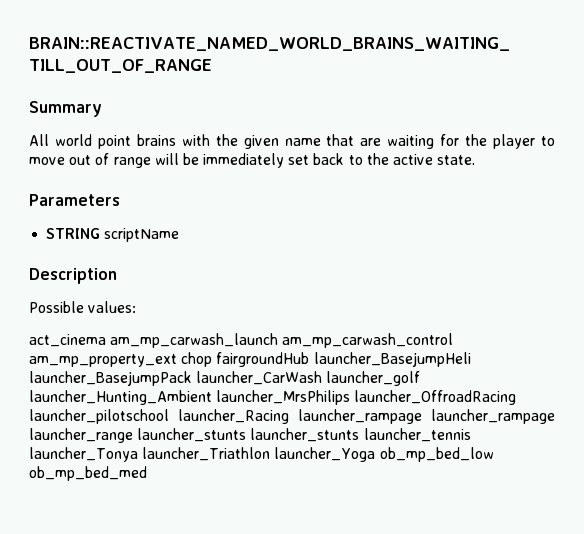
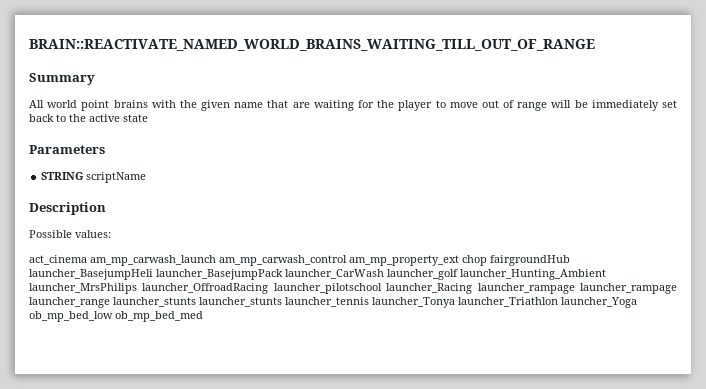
[437,155,476,165] state. -> [123,114,148,122] state

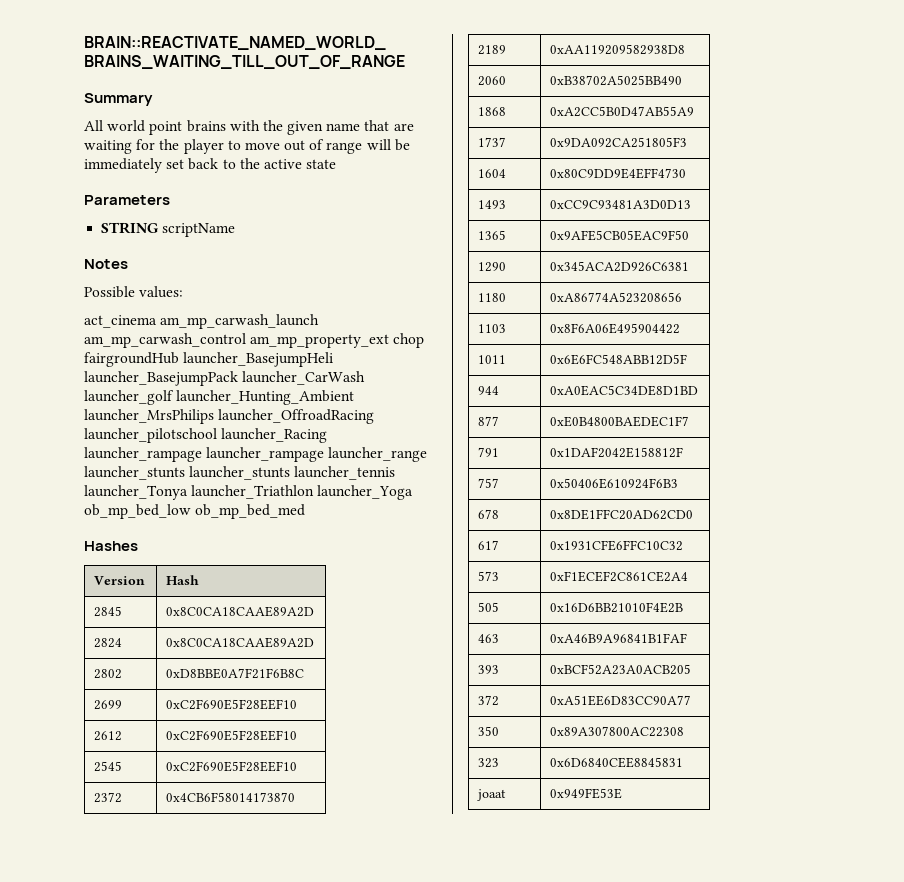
[29,202,106,215] Description -> [84,259,128,269] Notes
(203, 316) none -> [84,541,138,551] [94,576,146,585] [166,575,200,585] [94,606,123,617] [166,606,315,617] [94,638,123,648] [166,637,315,648] [94,669,123,679] [166,668,305,679] [94,700,123,710] [166,699,298,710] [94,731,123,741] [166,730,298,741] [94,761,123,772] [166,761,298,772] [94,792,123,803] [166,792,296,802] [478,45,507,55] [550,44,686,55] [478,76,507,86] [550,75,683,86] [478,107,507,116] [550,106,695,117] [478,137,507,147] [550,137,688,148] [478,169,507,178] [550,168,687,179] [478,200,507,209] [550,200,692,209] [478,230,507,240] [550,230,690,241] [478,262,507,272] [550,261,690,272] [478,293,507,302] [550,292,683,303] [478,324,507,333] [550,323,681,334] [478,355,507,364] [550,354,688,365] [478,386,500,395] [550,385,699,396] [478,416,500,426] [550,416,690,427] [478,447,500,457] [550,447,684,458] [478,478,500,488] [550,478,679,489] [478,509,500,519] [550,509,694,520] [478,540,500,550] [550,540,684,551] [478,571,500,581] [550,571,689,582] [478,602,500,612] [550,602,684,613] [478,634,500,643] [550,633,688,643] [478,665,500,674] [550,664,692,675] [478,695,500,706] [550,695,692,706] [478,726,500,736] [550,726,685,737] [478,758,500,768] [550,757,684,768] [477,789,507,801] [550,788,623,799] // Hashes // Version | Hash // 2845 | 0x8C0CA18CAAE89A2D // 2824 | 0x8C0CA18CAAE89A2D // 2802 | 0xD8BBE0A7F21F6B8C // 2699 | 0xC2F690E5F28EEF10 // 2612 | 0xC2F690E5F28EEF10 // 2545 | 0xC2F690E5F28EEF10 // 2372 | 0x4CB6F58014173870 // 2189 | 0xAA119209582938D8 // 2060 | 0xB38702A5025BB490 // 1868 | 0xA2CC5B0D47AB55A9 // 1737 | 0x9DA092CA251805F3 // 1604 | 0x80C9DD9E4EFF4730 // 1493 | 0xCC9C93481A3D0D13 // 1365 | 0x9AFE5CB05EAC9F50 // 1290 | 0x345ACA2D926C6381 // 1180 | 0xA86774A523208656 // 1103 | 0x8F6A06E495904422 // 1011 | 0x6E6FC548ABB12D5F // 944 | 0xA0EAC5C34DE8D1BD // 877 | 0xE0B4800BAEDEC1F7 // 791 | 0x1DAF2042E158812F // 757 | 0x50406E610924F6B3 // 678 | 0x8DE1FFC20AD62CD0 // 617 | 0x1931CFE6FFC10C32 // 573 | 0xF1ECEF2C861CE2A4 // 505 | 0x16D6BB21010F4E2B // 463 | 0xA46B9A96841B1FAF // 393 | 0xBCF52A23A0ACB205 // 372 | 0xA51EE6D83CC90A77 // 350 | 0x89A307800AC22308 // 323 | 0x6D6840CEE8845831 // joaat | 0x949FE53E

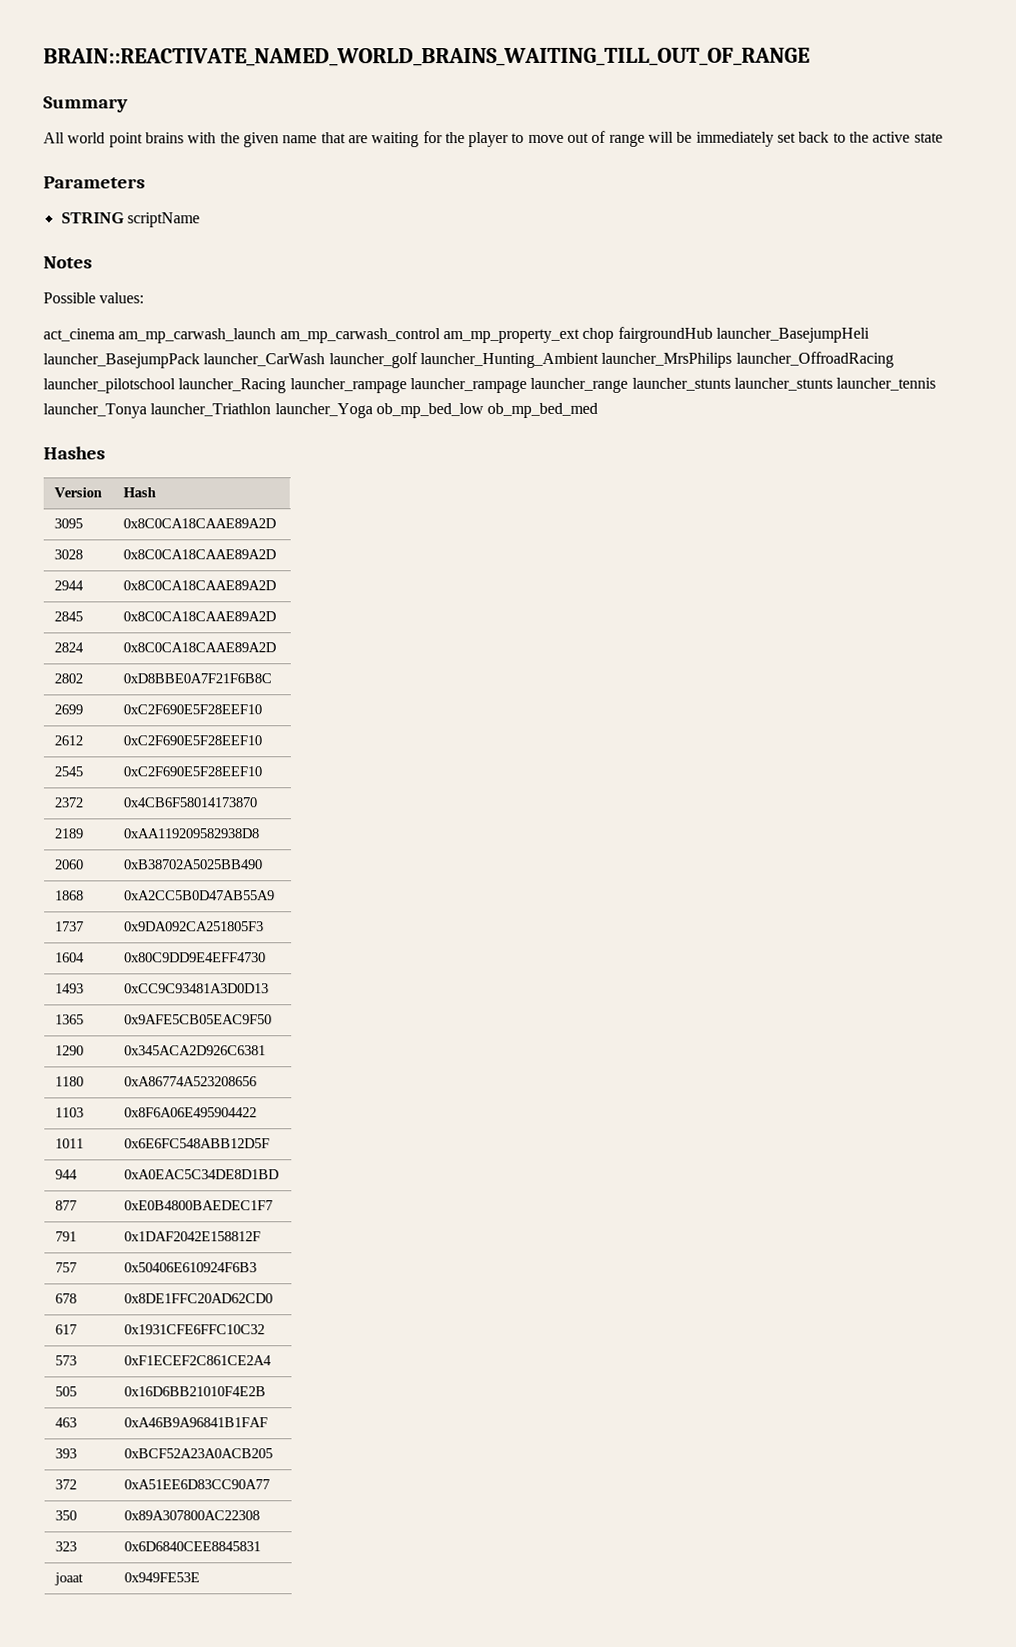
(200, 580) none -> [53,518,83,529] [122,518,276,529] [53,549,83,560] [122,549,276,560] [53,580,84,591] [122,580,276,591] // 3095 | 0x8C0CA18CAAE89A2D // 3028 | 0x8C0CA18CAAE89A2D // 2944 | 0x8C0CA18CAAE89A2D

